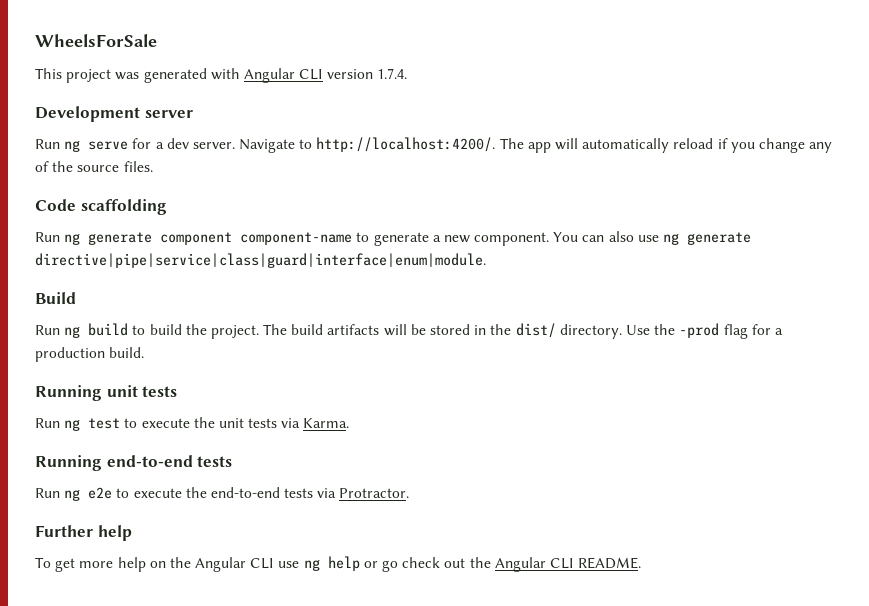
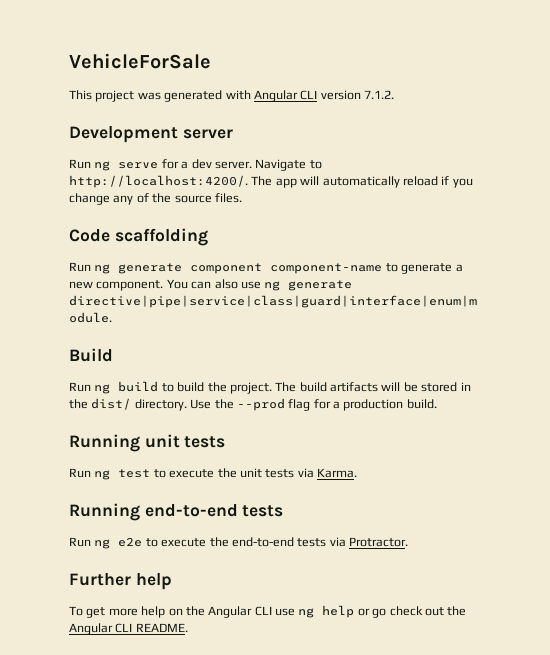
[35,34,157,47] WheelsForSale -> [69,53,211,69] VehicleForSale
[377,68,408,79] 1.7.4. -> [364,90,394,99] 7.1.2.
[679,323,720,338] -prod -> [236,398,285,411] --prod

